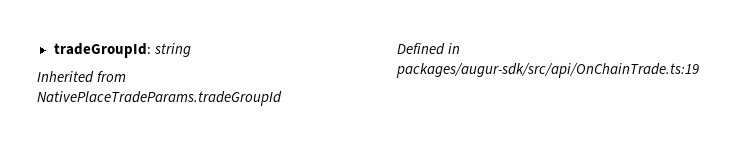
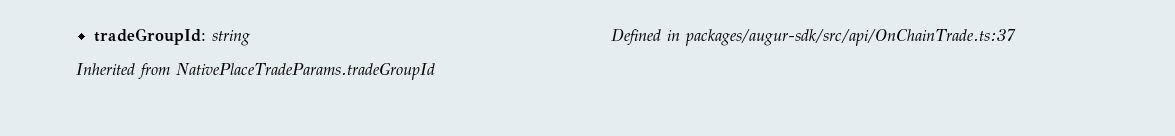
[396,63,699,78] packages/augur-sdk/src/api/OnChainTrade.ts:19 -> [685,29,1016,46] packages/augur-sdk/src/api/OnChainTrade.ts:37

